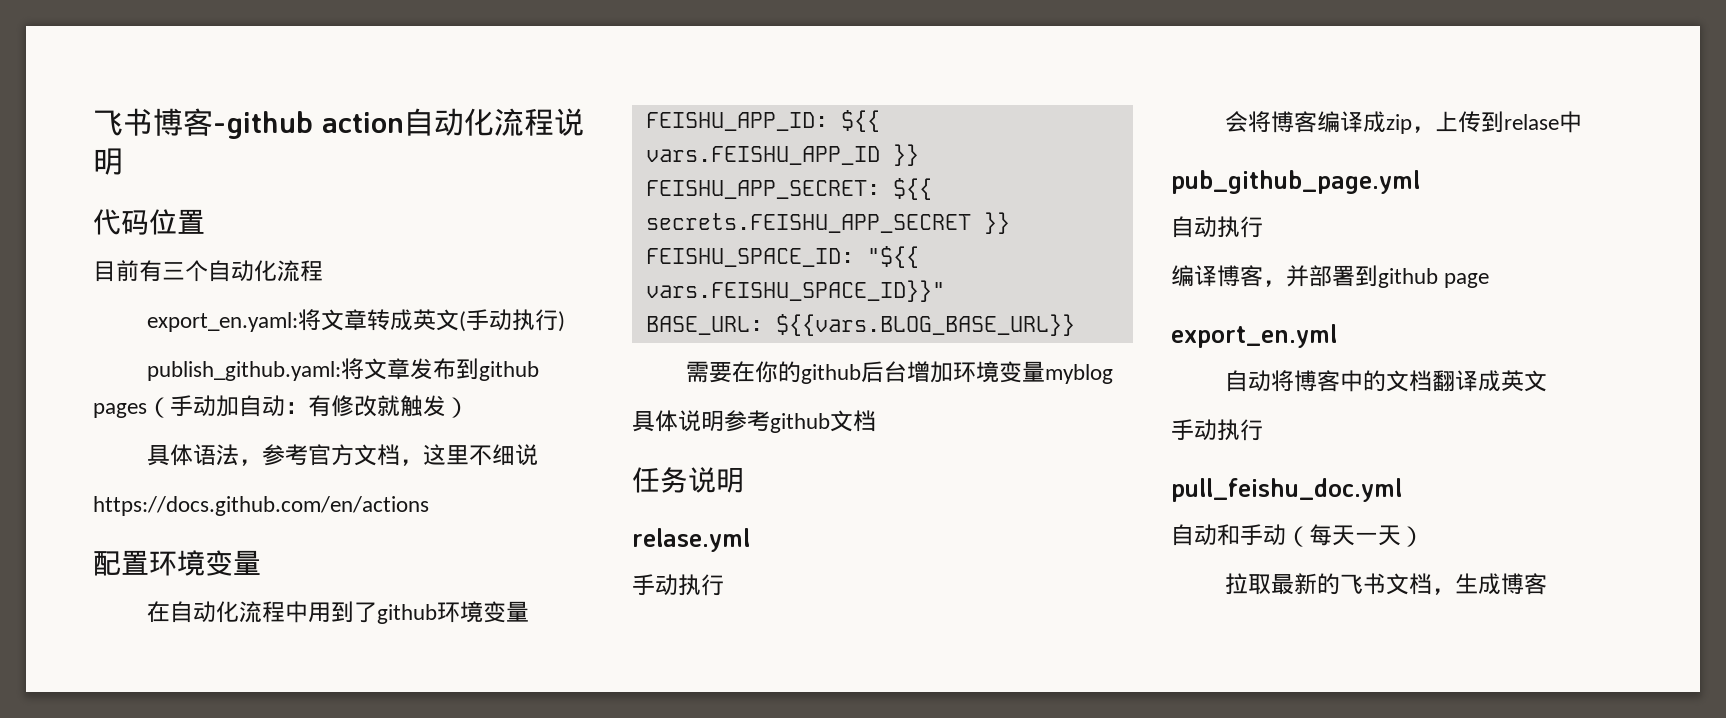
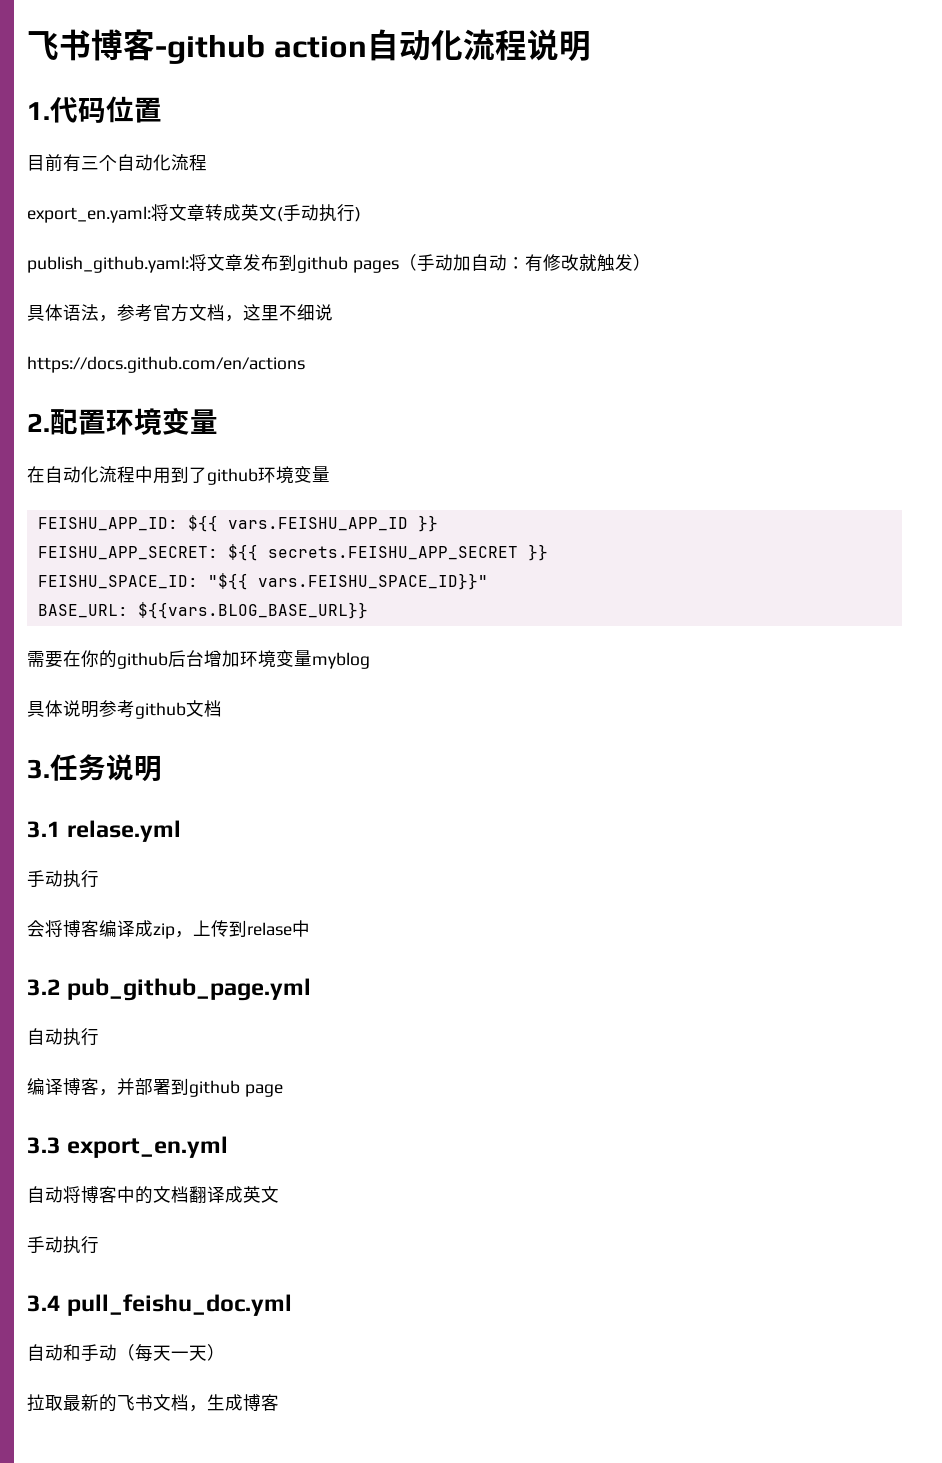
(123, 161) none -> [27,102,50,120] 1.
(429, 506) none -> [27,413,50,432] 2.
(876, 421) none -> [27,759,50,779] 3.
(744, 480) none -> [27,821,61,838] 3.1
(1582, 122) none -> [27,979,61,996] 3.2
(1490, 280) none -> [27,1137,61,1154] 3.3
(1263, 430) none -> [27,1295,61,1312] 3.4

